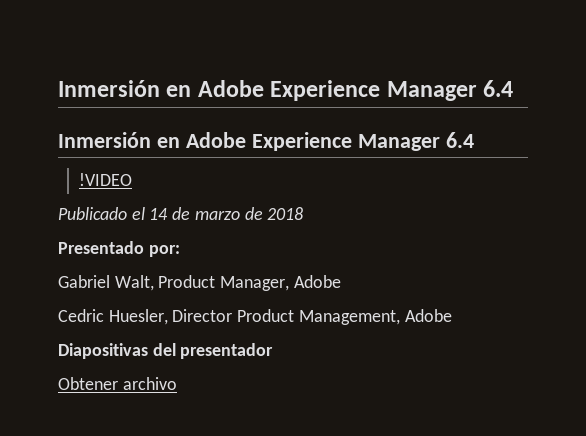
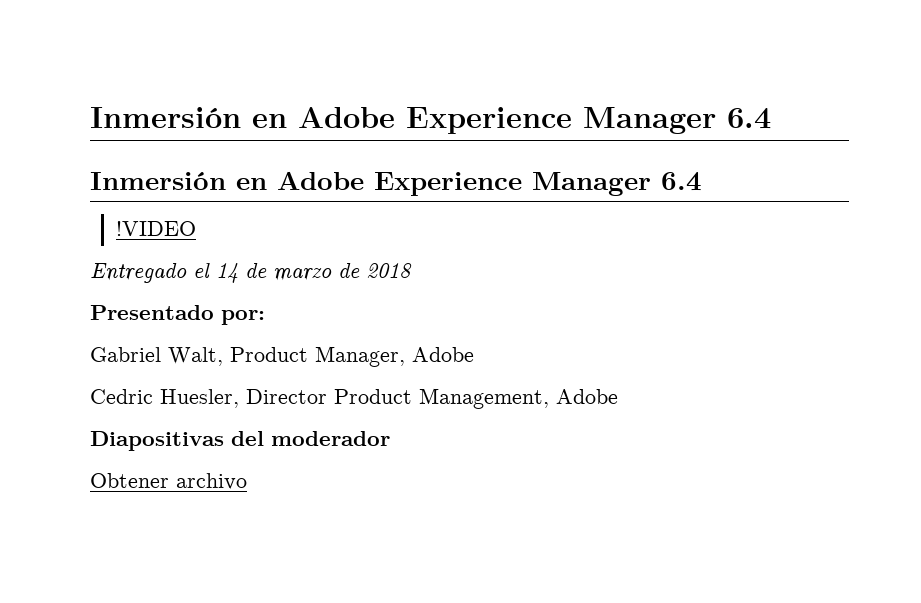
[58,207,127,220] Publicado -> [90,263,187,283] Entregado
[180,343,274,359] presentador -> [271,431,390,446] moderador

